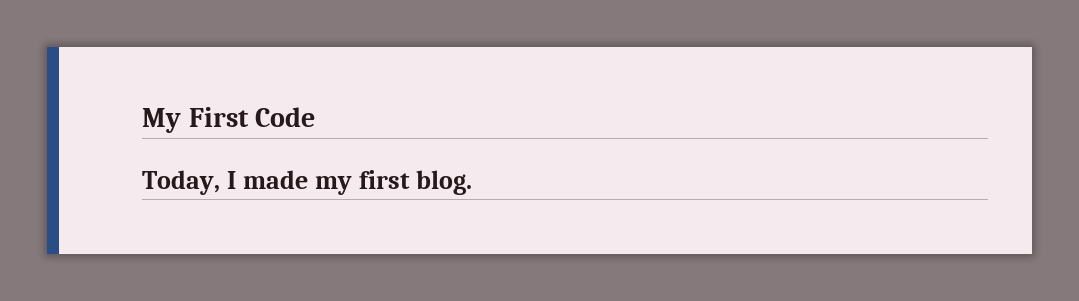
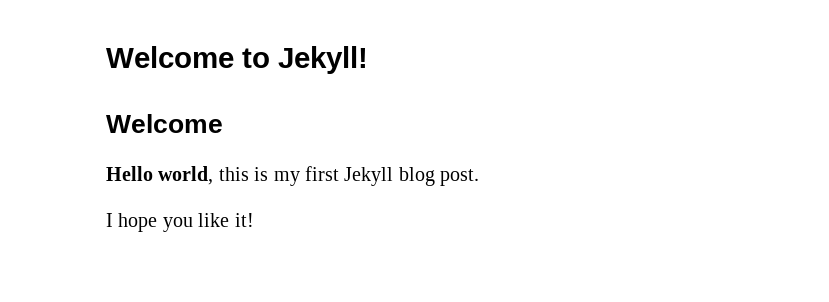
[142,107,316,133] [142,170,473,195] My First Code // Today, I made my first blog. -> [106,46,368,74] [106,114,223,133] [106,166,480,186] [106,213,254,232] Welcome to Jekyll! // Welcome // Hello world, this is my first Jekyll blog post. // I hope you like it!

